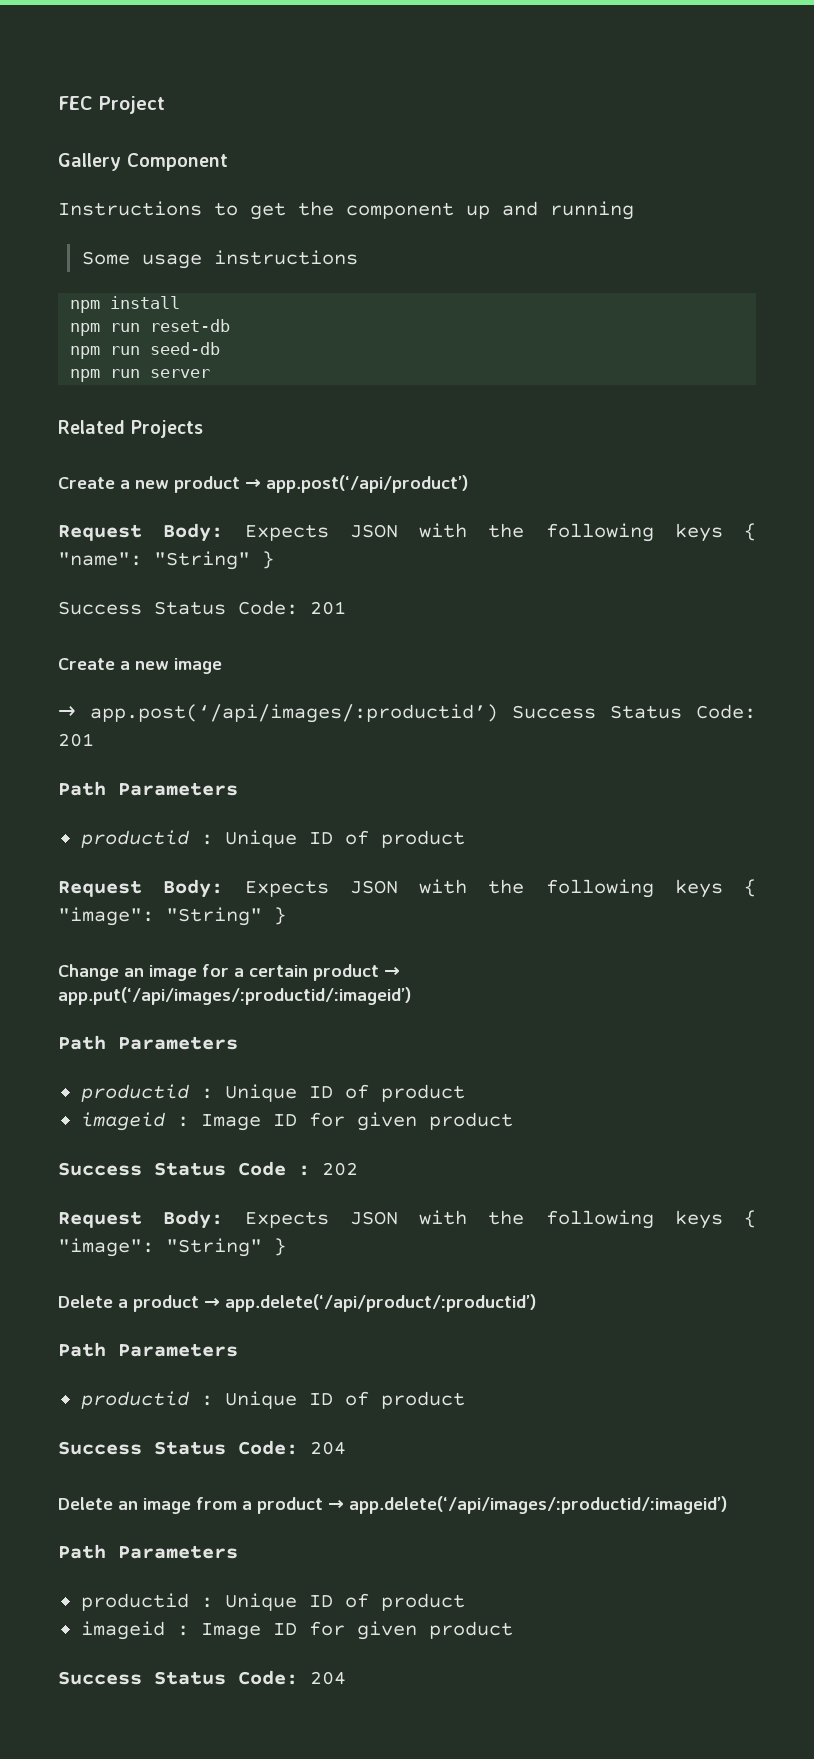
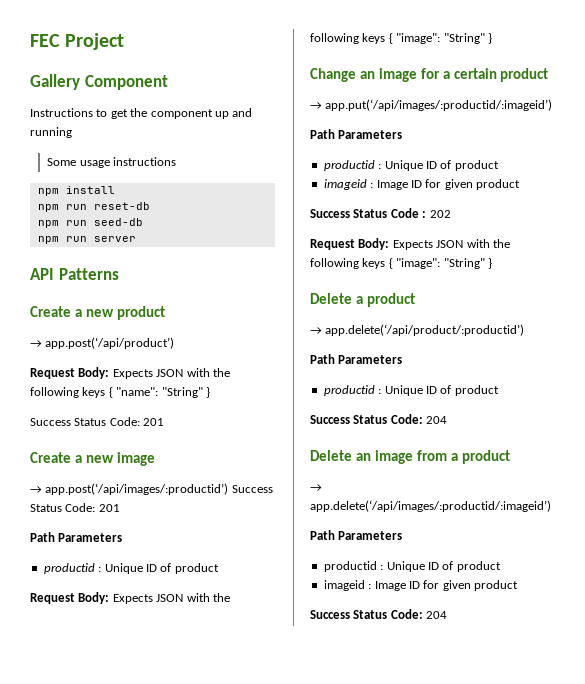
[58,420,203,438] Related Projects -> [30,268,119,280] API Patterns
(240, 484) none -> (165, 313) //
(379, 972) none -> (549, 75) //
(199, 1303) none -> (415, 300) //
(323, 1505) none -> (510, 457) //

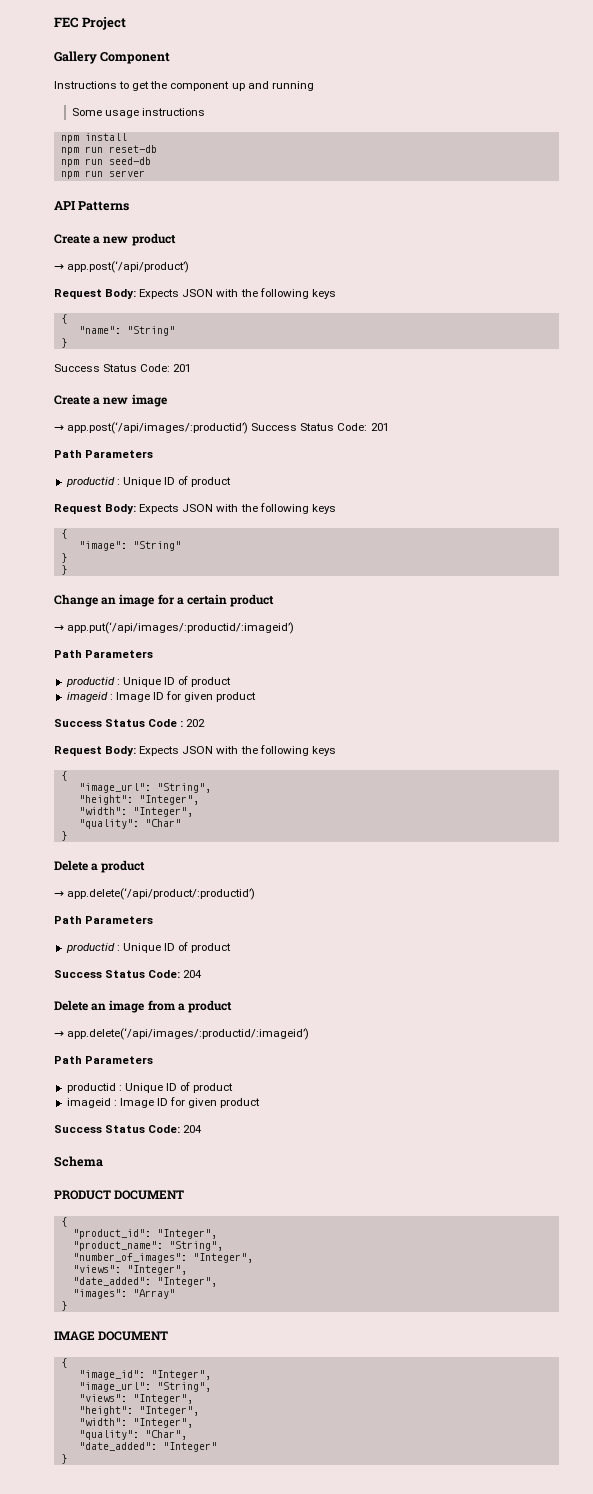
[108,387,113,398] { -> [60,314,67,324] // { //
(203, 392) none -> (175, 331) //
[388,33,485,44] { "image": "String" -> [60,529,67,539] [78,541,181,551] [60,553,67,563] // { // "image": "String" // } //
[388,258,485,269] { "image": "String" -> [60,771,67,781] [78,783,211,793] [78,795,199,805] [78,807,193,817] [78,819,181,829] // { // "image_url": "String", // "height": "Integer", // "width": "Integer", // "quality": "Char" //
(448, 615) none -> [54,1156,103,1167] [54,1190,185,1200] [60,1217,67,1227] [72,1229,217,1239] [72,1241,223,1251] [72,1253,253,1263] [72,1265,187,1275] [72,1277,217,1287] [72,1289,175,1299] [60,1301,67,1311] [54,1331,169,1341] [60,1358,67,1368] [78,1370,211,1380] [78,1382,211,1392] [78,1394,193,1404] [78,1406,199,1416] [78,1418,193,1428] [78,1430,187,1440] [78,1442,217,1452] [60,1454,67,1464] // Schema // PRODUCT DOCUMENT // { // "product_id": "Integer", // "product_name": "String", // "number_of_images": "Integer", // "views": "Integer", // "date_added": "Integer", // "images": "Array" // } // IMAGE DOCUMENT // { // "image_id": "Integer", // "image_url": "String", // "views": "Integer", // "height": "Integer", // "width": "Integer", // "quality": "Char", // "date_added": "Integer" // }

